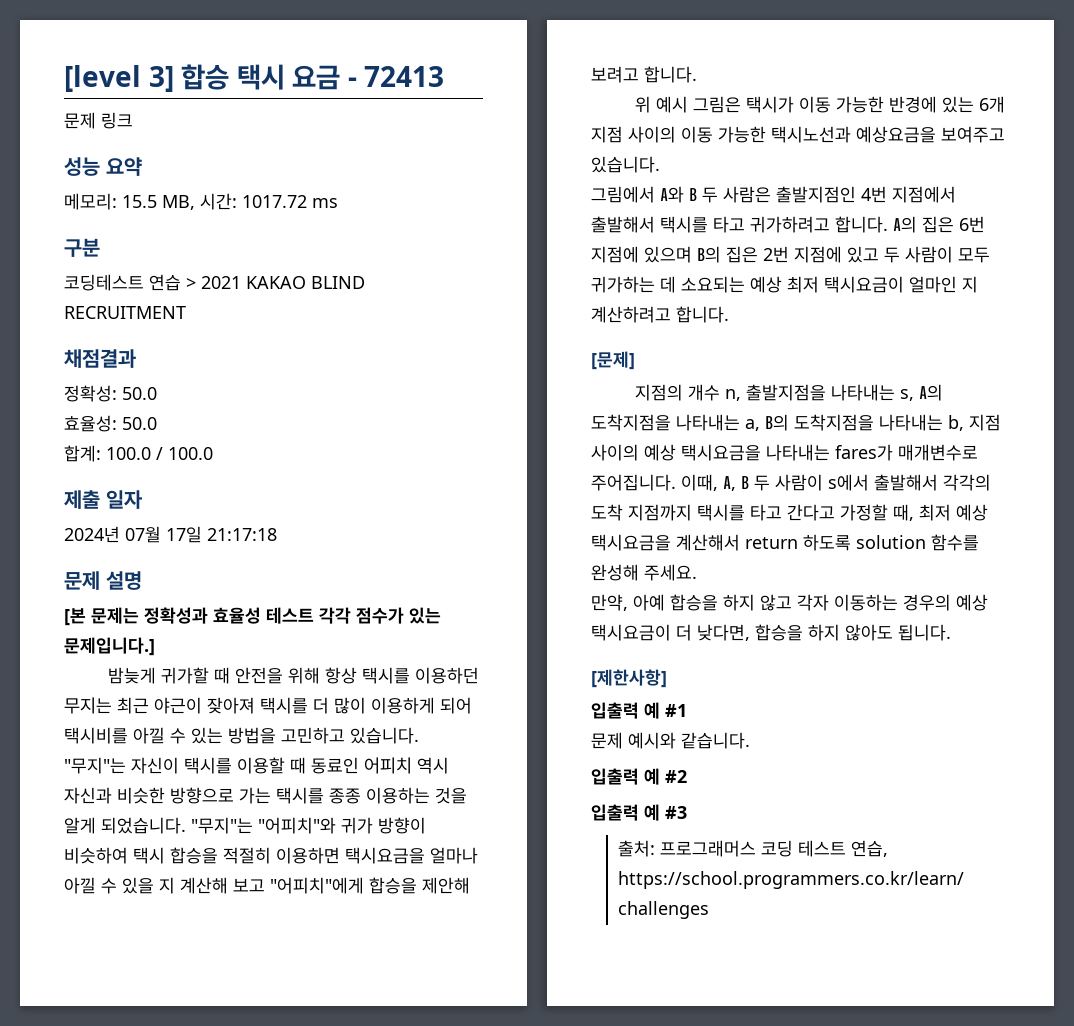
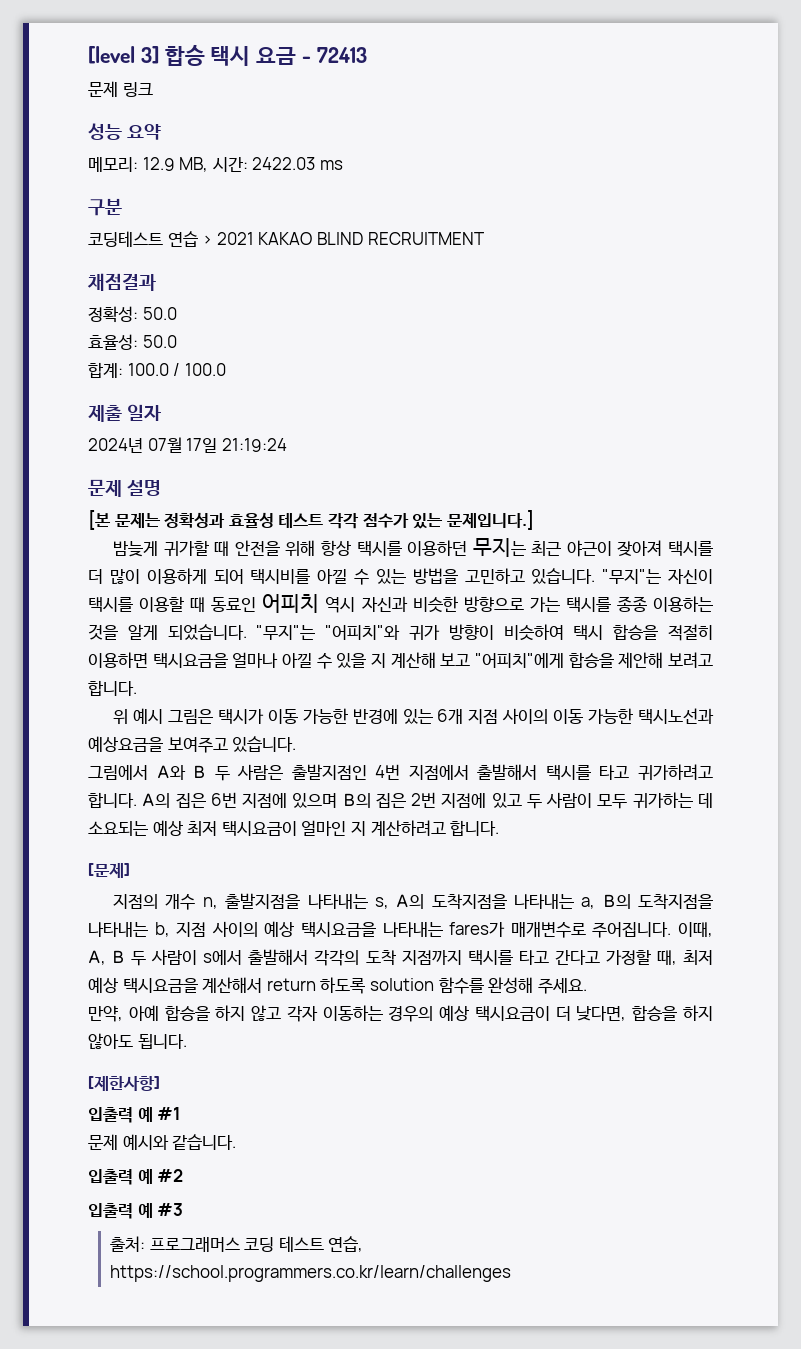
[122,195,157,208] 15.5 -> [142,157,175,171] 12.9
[242,195,307,208] 1017.72 -> [252,157,316,170] 2422.03
[207,528,277,541] 21:17:18 -> [221,438,287,452] 21:19:24

